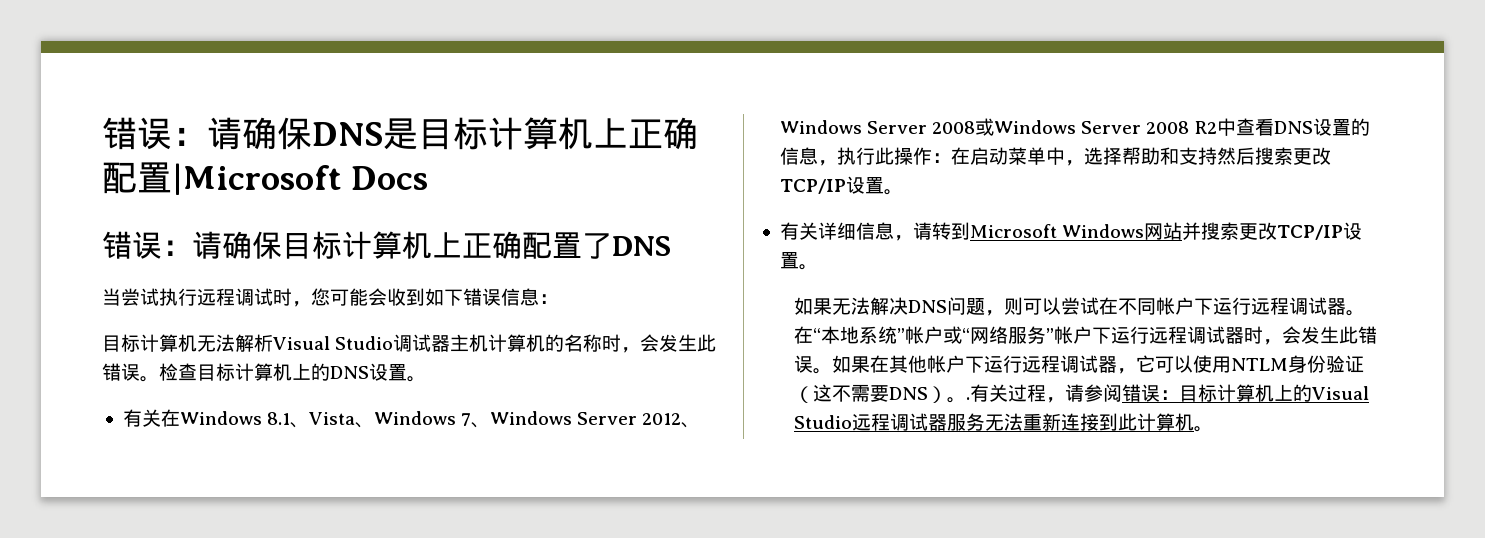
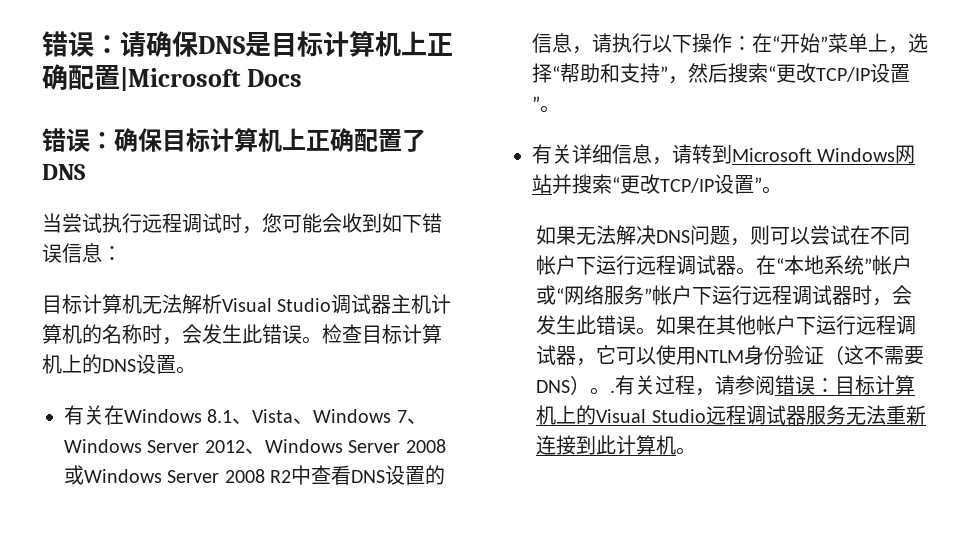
[192,231,222,259] 请 -> (114, 140) none
[836,147,1122,166] 执行此操作：在启动菜单中，选择 -> [592,33,928,54] [532,63,560,83] 请执行以下操作：在“开始”菜单上，选择“
(1217, 156) none -> [660,66,688,84] ”，
[1292,147,1331,165] [779,176,884,194] 更改TCP/IP设置 -> [768,63,910,83] [532,96,540,111] “更改TCP/IP设置”
[1239,222,1363,240] [779,252,799,269] 更改TCP/IP设置 -> [612,174,762,194] “更改TCP/IP设置”

